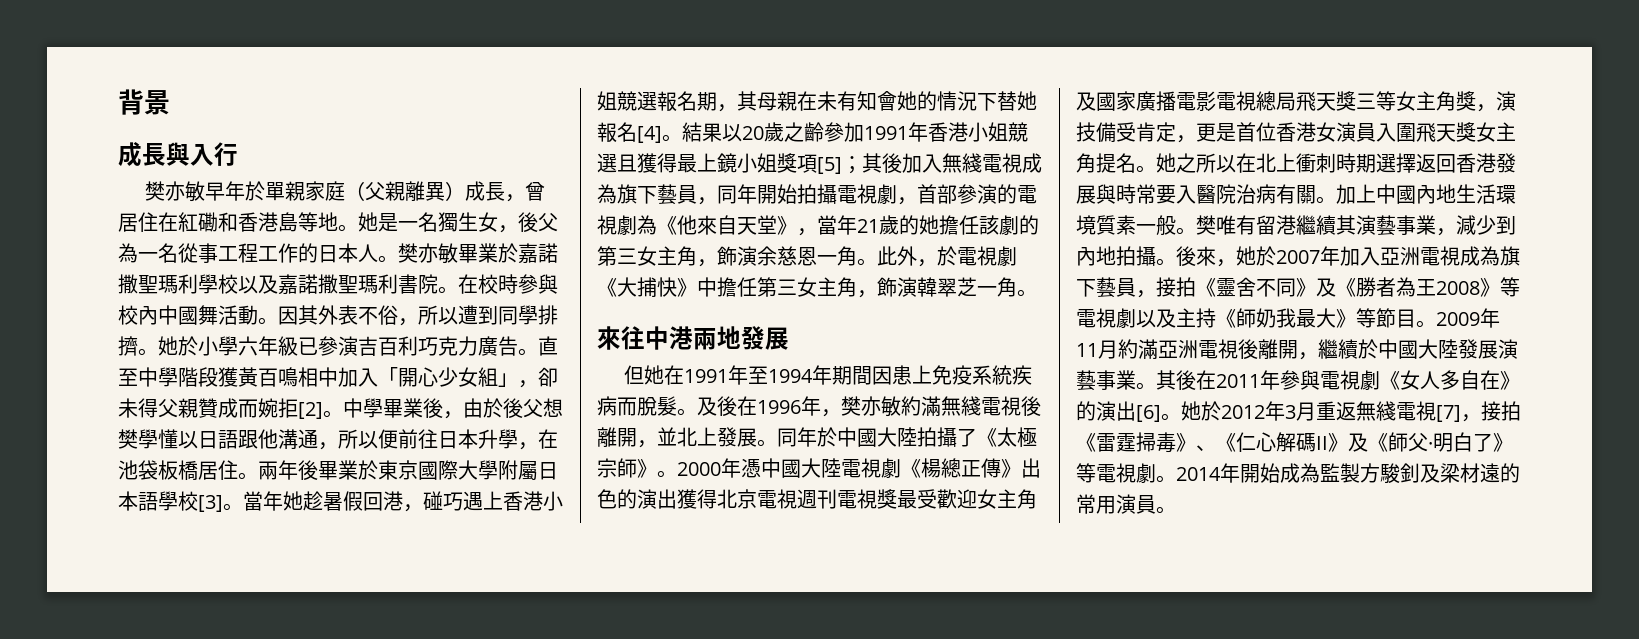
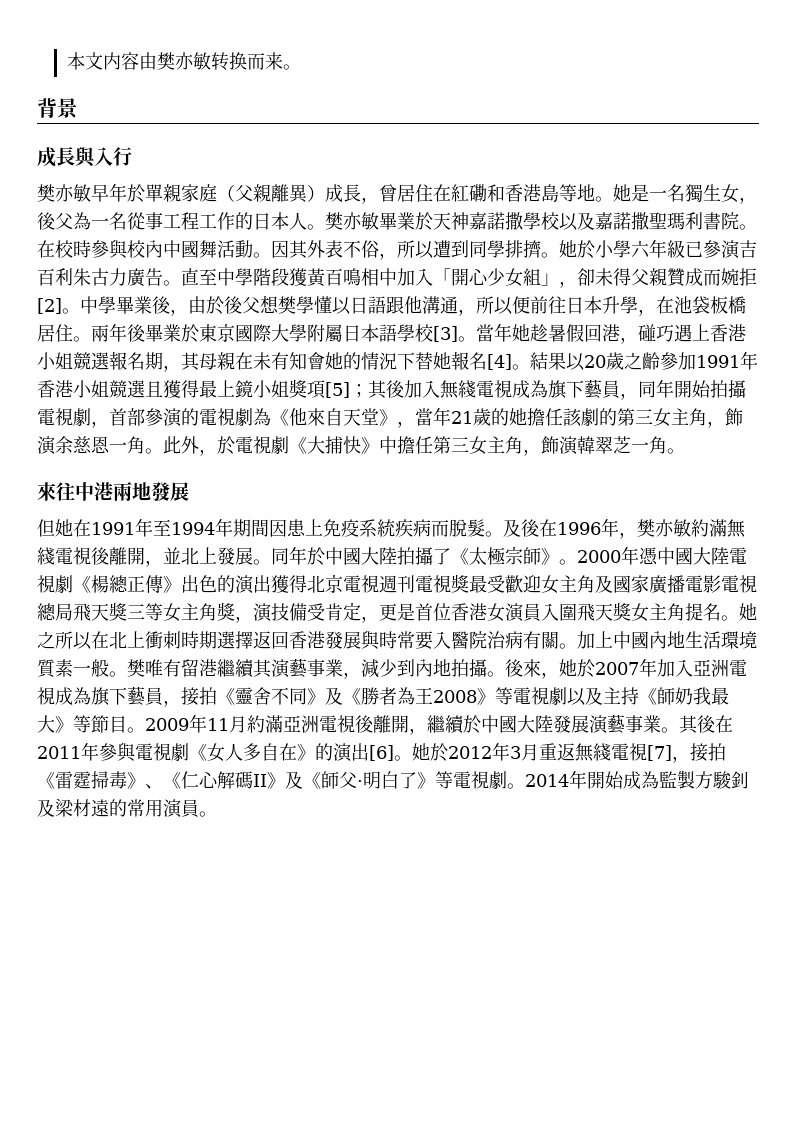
(118, 102) none -> [66,52,301,71] 本文内容由樊亦敏转换而来。 //
[518,243,558,264] [118,274,198,294] 嘉諾撒聖瑪利 -> [433,212,523,230] 天神嘉諾撒
[418,336,458,356] 巧克 -> [73,268,109,286] 朱古

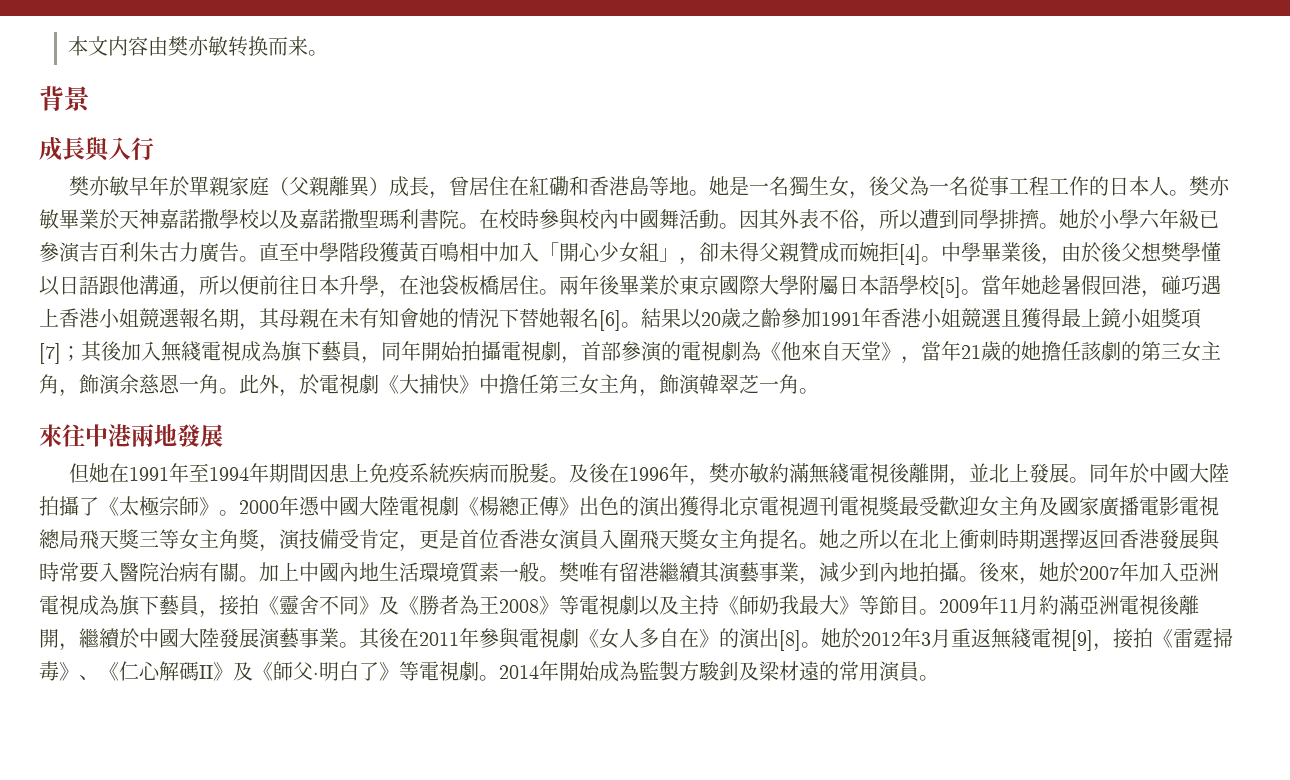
[37,298,62,314] [2] -> [899,244,921,265] [4]
[433,326,458,342] [3] -> [939,277,961,298] [5]
[487,354,512,370] [4] -> [599,310,621,331] [6]
[325,382,350,398] [5] -> [39,343,61,364] [7]
[369,745,394,761] [6] -> [779,630,801,651] [8]
[647,745,672,761] [7] -> [1071,630,1093,651] [9]

